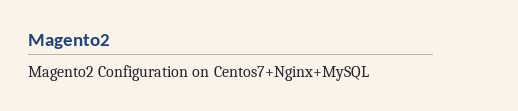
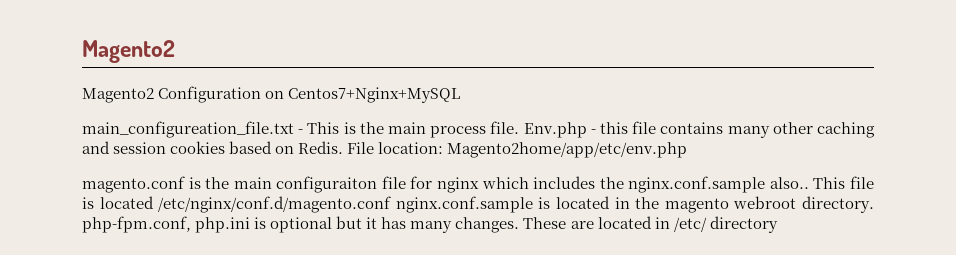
(369, 73) none -> [82,121,876,138] [82,141,688,158] [82,176,874,193] [82,196,875,213] [82,216,778,233] // main_configureation_file.txt - This is the main process file. Env.php - this file contains many other caching and session cookies based on Redis. File location: Magento2home/app/etc/env.php // magento.conf is the main configuraiton file for nginx which includes the nginx.conf.sample also.. This file is located /etc/nginx/conf.d/magento.conf nginx.conf.sample is located in the magento webroot directory. php-fpm.conf, php.ini is optional but it has many changes. These are located in /etc/ directory

